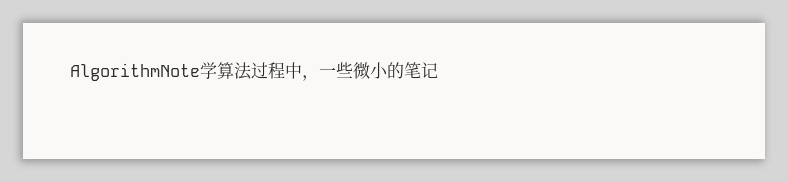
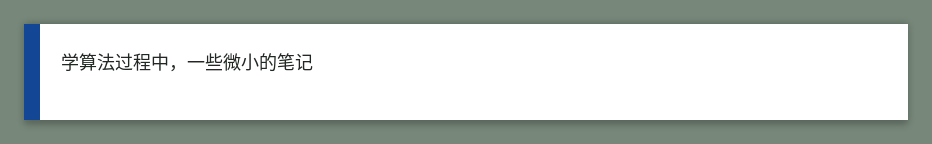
[70,63,200,81] AlgorithmNote -> (61, 62) none

